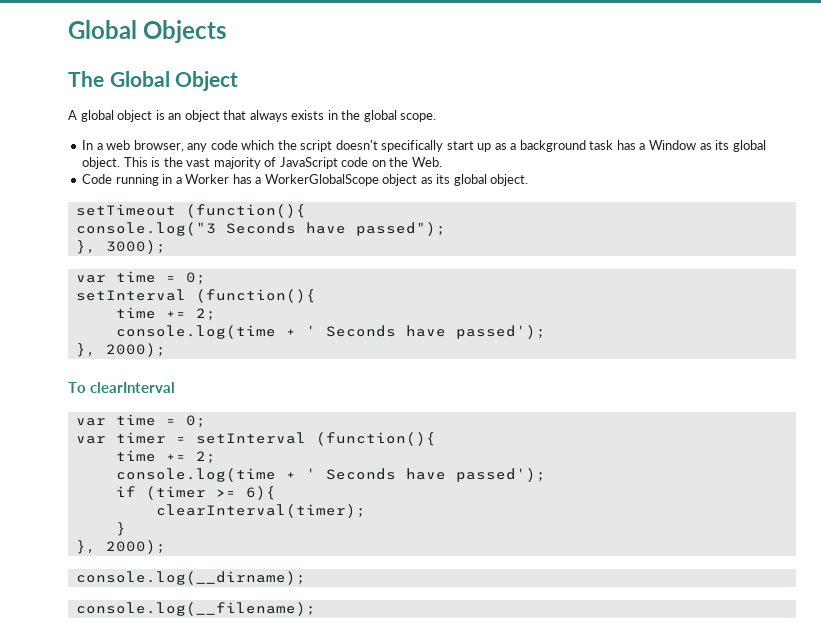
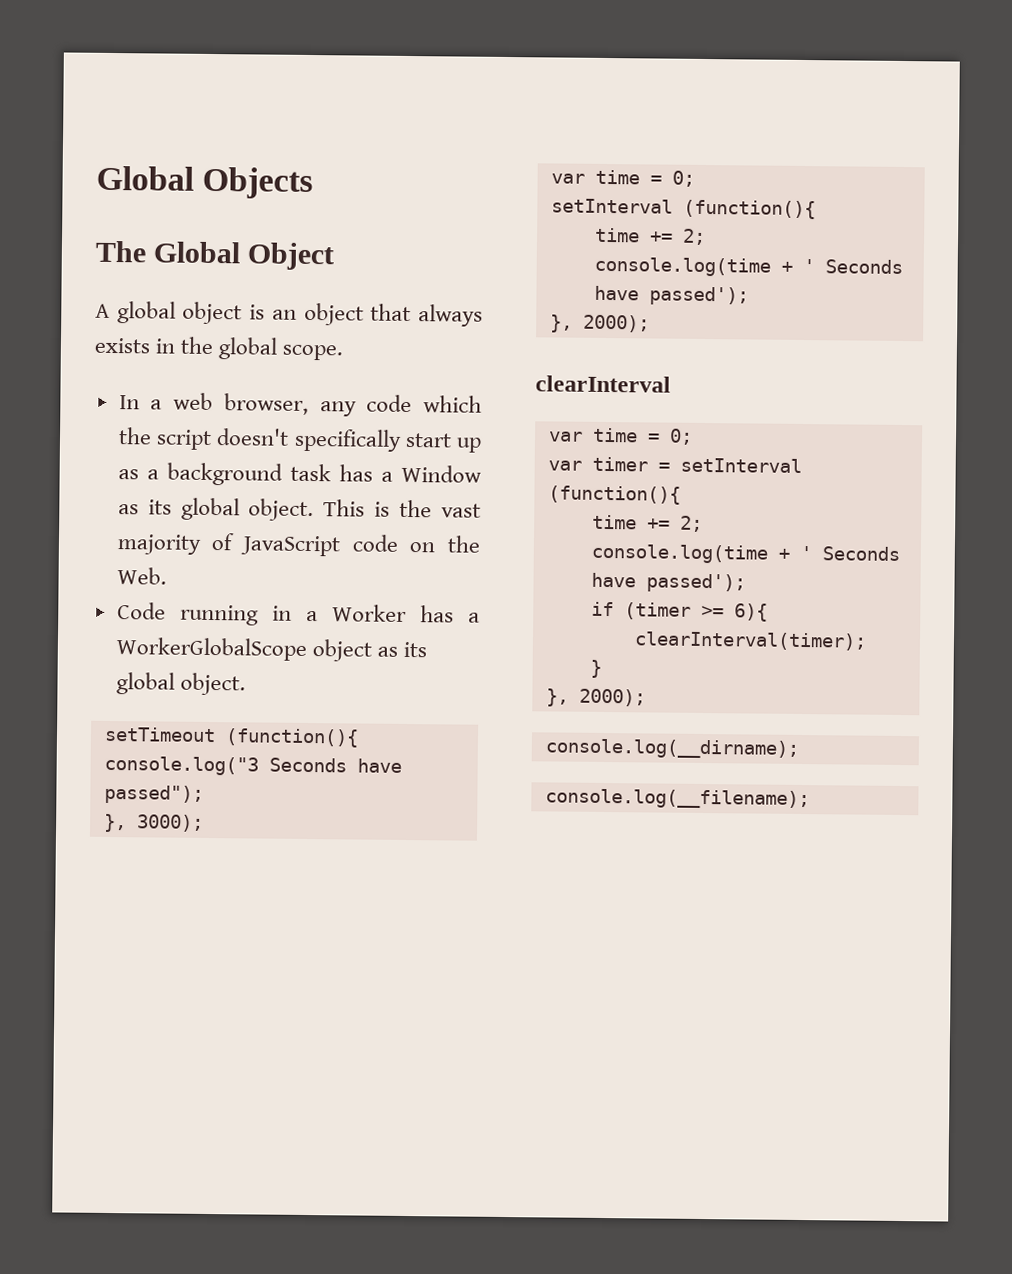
[68,382,86,393] To -> (650, 323) none

